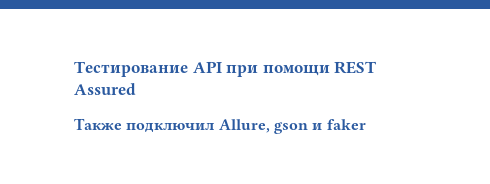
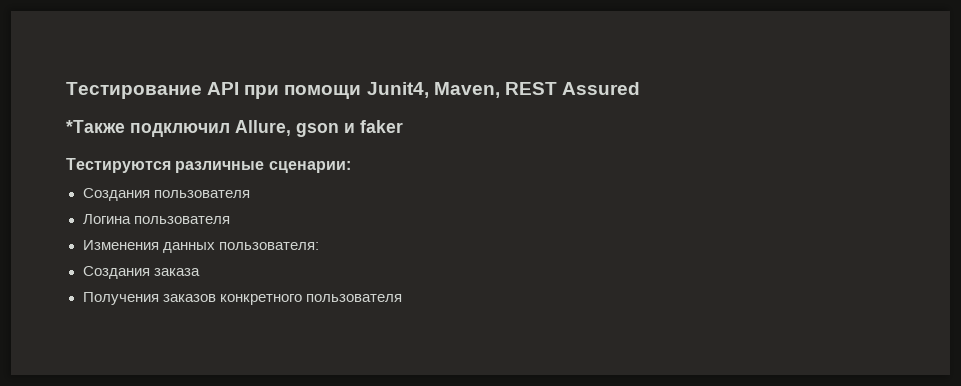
(330, 70) none -> [366,82,500,98] Junit4, Maven,
[74,118,122,130] Также -> [66,120,125,133] *Также
(366, 124) none -> [66,158,351,173] [82,188,250,201] [82,214,230,224] [82,240,319,253] [82,266,200,279] [82,292,402,305] // Тестируются различные сценарии: // Создания пользователя // Логина пользователя // Изменения данных пользователя: // Создания заказа // Получения заказов конкретного пользователя

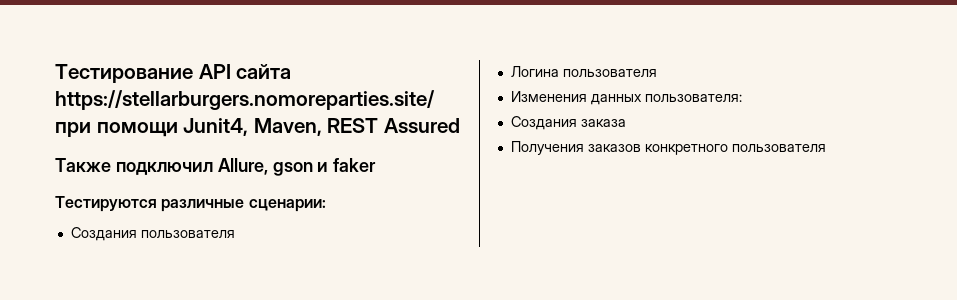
(240, 88) none -> [236,64,292,79] [55,90,435,110] сайта https://stellarburgers.nomoreparties.site/
[66,120,125,133] *Также -> [55,158,111,172] Также

